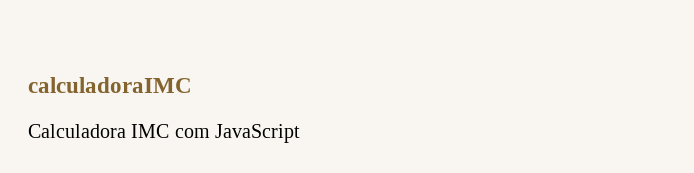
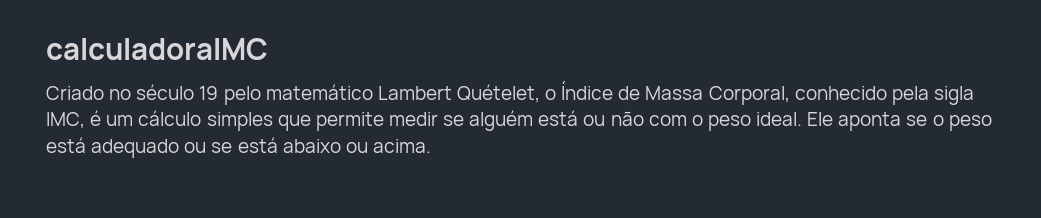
[28,124,301,143] Calculadora IMC com JavaScript -> [46,81,974,105] [46,110,992,131] [46,137,431,158] Criado no século 19 pelo matemático Lambert Quételet, o Índice de Massa Corporal, conhecido pela sigla IMC, é um cálculo simples que permite medir se alguém está ou não com o peso ideal. Ele aponta se o peso está adequado ou se está abaixo ou acima.

